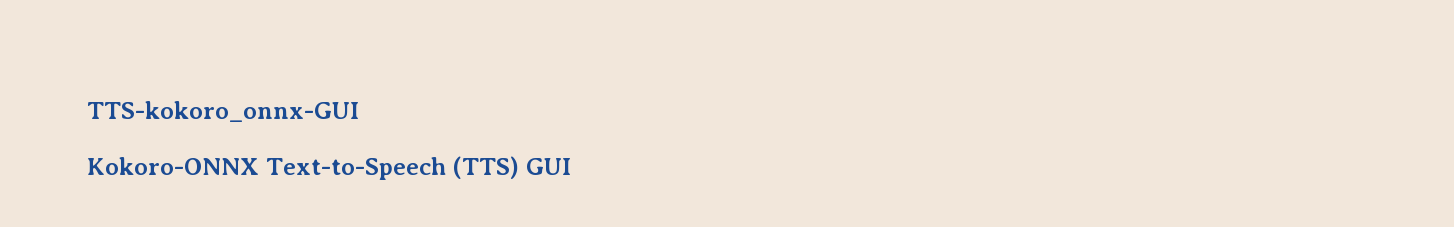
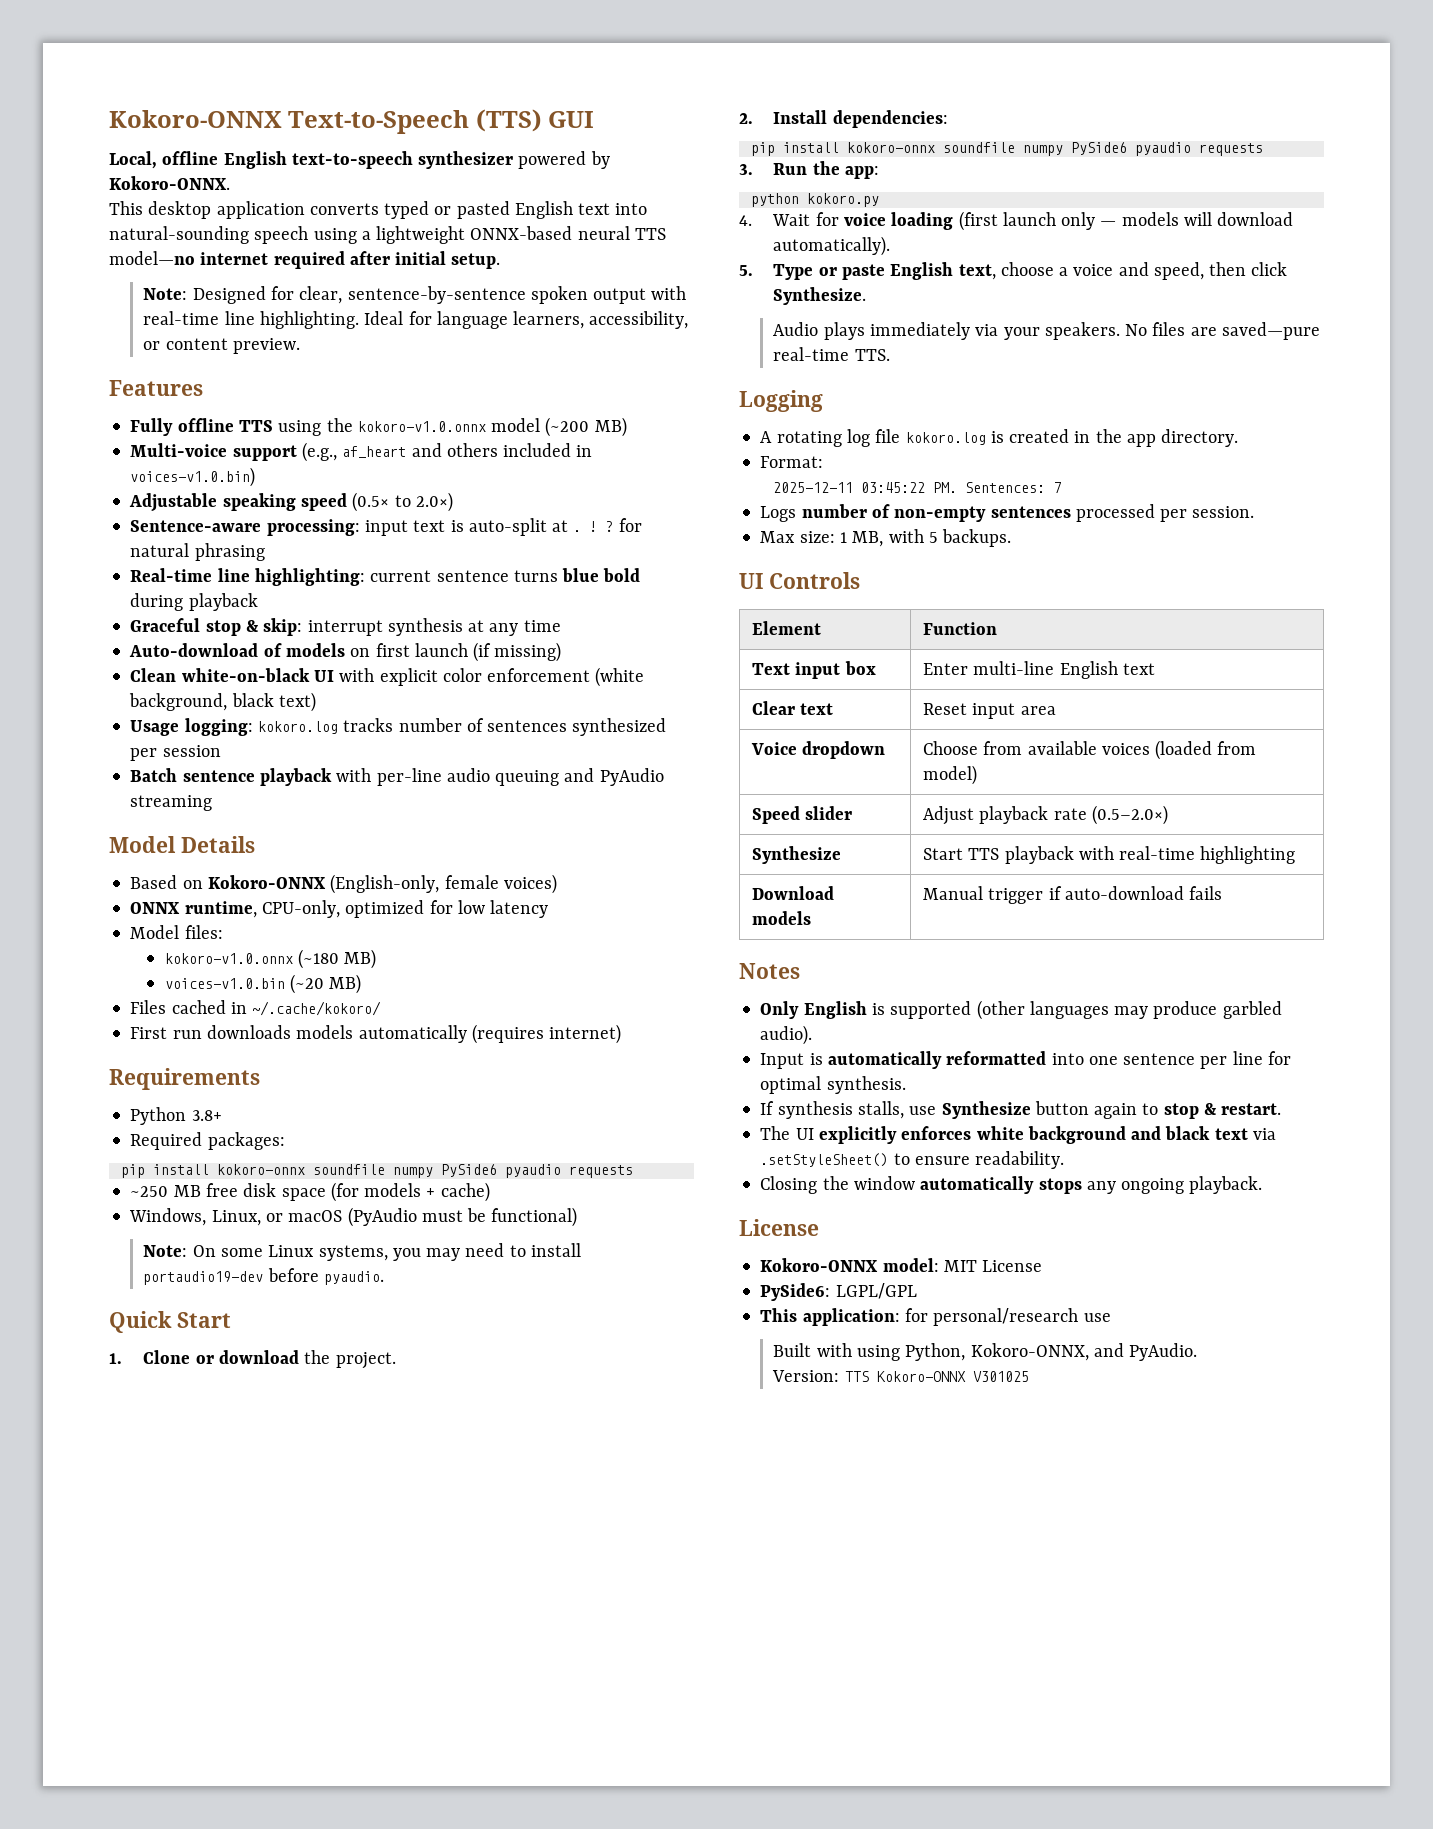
[87,101,359,122] TTS-kokoro_onnx-GUI // -> (109, 119) none
(572, 166) none -> [109,151,610,169] [109,176,230,190] [109,201,648,219] [109,226,666,244] [109,251,501,269] [143,286,687,304] [143,311,689,329] [143,338,301,354] [109,380,203,396] [130,417,627,437] [130,442,593,462] [130,467,256,487] [129,492,453,512] [130,518,642,536] [130,543,265,561] [130,568,641,586] [130,593,258,611] [130,618,561,636] [129,642,562,662] [130,667,645,687] [129,692,316,712] [130,718,667,736] [130,745,221,761] [130,768,664,786] [130,795,213,811] [109,836,255,853] [130,874,557,894] [130,900,549,918] [130,925,223,939] [164,949,377,969] [164,974,362,994] [130,1000,382,1016] [130,1024,622,1044] [109,1068,260,1090] [130,1107,222,1125] [130,1132,285,1150] [120,1164,633,1178] [130,1182,490,1202] [129,1207,578,1227] [143,1243,581,1261] [143,1268,385,1285] [109,1311,231,1333] [109,1350,396,1369] [739,110,948,128] [750,142,1263,156] [739,161,880,179] [750,193,879,207] [739,211,1294,231] [773,236,891,256] [739,262,1288,280] [773,287,867,305] [773,322,1320,340] [773,347,890,361] [739,390,823,412] [760,429,1239,447] [760,456,824,468] [773,482,1062,493] [760,504,1255,522] [760,529,1012,547] [739,572,860,589] [752,621,822,635] [923,622,998,635] [752,661,876,679] [923,661,1155,679] [752,701,834,715] [923,703,1056,719] [751,741,886,759] [923,740,1257,760] [923,765,978,785] [752,806,853,824] [923,805,1168,825] [752,846,842,864] [923,846,1296,864] [752,886,835,900] [752,911,812,925] [923,886,1223,904] [739,963,800,979] [760,1000,1282,1020] [760,1025,813,1045] [760,1051,1291,1069] [760,1076,906,1094] [760,1101,1282,1119] [760,1126,1276,1144] [760,1151,1065,1169] [760,1176,1263,1194] [739,1219,819,1236] [760,1258,1043,1272] [760,1283,917,1301] [760,1308,1111,1326] [773,1343,1198,1361] [772,1370,1029,1382] // Local, offline English text-to-speech synthesizer powered by Kokoro-ONNX. // This desktop application converts typed or pasted English text into natural-sounding speech using a lightweight ONNX-based neural TTS model—no internet required after initial setup. // Note: Designed for clear, sentence-by-sentence spoken output with real-time line highlighting. Ideal for language learners, accessibility, or content preview. // Features // Fully offline TTS using the kokoro-v1.0.onnx model (~200 MB) // Multi-voice support (e.g., af_heart and others included in voices-v1.0.bin) // Adjustable speaking speed (0.5× to 2.0×) // Sentence-aware processing: input text is auto-split at . ! ? for natural phrasing // Real-time line highlighting: current sentence turns blue bold during playback // Graceful stop & skip: interrupt synthesis at any time // Auto-download of models on first launch (if missing) // Clean white-on-black UI with explicit color enforcement (white background, black text) // Usage logging: kokoro.log tracks number of sentences synthesized per session // Batch sentence playback with per-line audio queuing and PyAudio streaming // Model Details // Based on Kokoro-ONNX (English-only, female voices) // ONNX runtime, CPU-only, optimized for low latency // Model files: // kokoro-v1.0.onnx (~180 MB) // voices-v1.0.bin (~20 MB) // Files cached in ~/.cache/kokoro/ // First run downloads models automatically (requires internet) // Requirements // Python 3.8+ // Required packages: // pip install kokoro-onnx soundfile numpy PySide6 pyaudio requests // ~250 MB free disk space (for models + cache) // Windows, Linux, or macOS (PyAudio must be functional) // Note: On some Linux systems, you may need to install portaudio19-dev before pyaudio. // Quick Start // 1. Clone or download the project. // 2. Install dependencies: // pip install kokoro-onnx soundfile numpy PySide6 pyaudio requests // 3. Run the app: // python kokoro.py // 4. Wait for voice loading (first launch only — models will download automatically). // 5. Type or paste English text, choose a voice and speed, then click Synthesize. // Audio plays immediately via your speakers. No files are saved—pure real-time TTS. // Logging // A rotating log file kokoro.log is created in the app directory. // Format: // 2025-12-11 03:45:22 PM. Sentences: 7 // Logs number of non-empty sentences processed per session. // Max size: 1 MB, with 5 backups. // UI Controls // Element | Function // Text input box | Enter multi-line English text // Clear text | Reset input area // Voice dropdown | Choose from available voices (loaded from model) // Speed slider | Adjust playback rate (0.5–2.0×) // Synthesize | Start TTS playback with real-time highlighting // Download models | Manual trigger if auto-download fails // Notes // Only English is supported (other languages may produce garbled audio). // Input is automatically reformatted into one sentence per line for optimal synthesis. // If synthesis stalls, use Synthesize button again to stop & restart. // The UI explicitly enforces white background and black text via .setStyleSheet() to ensure readability. // Closing the window automatically stops any ongoing playback. // License // Kokoro-ONNX model: MIT License // PySide6: LGPL/GPL // This application: for personal/research use // Built with using Python, Kokoro-ONNX, and PyAudio. // Version: TTS Kokoro-ONNX V301025

